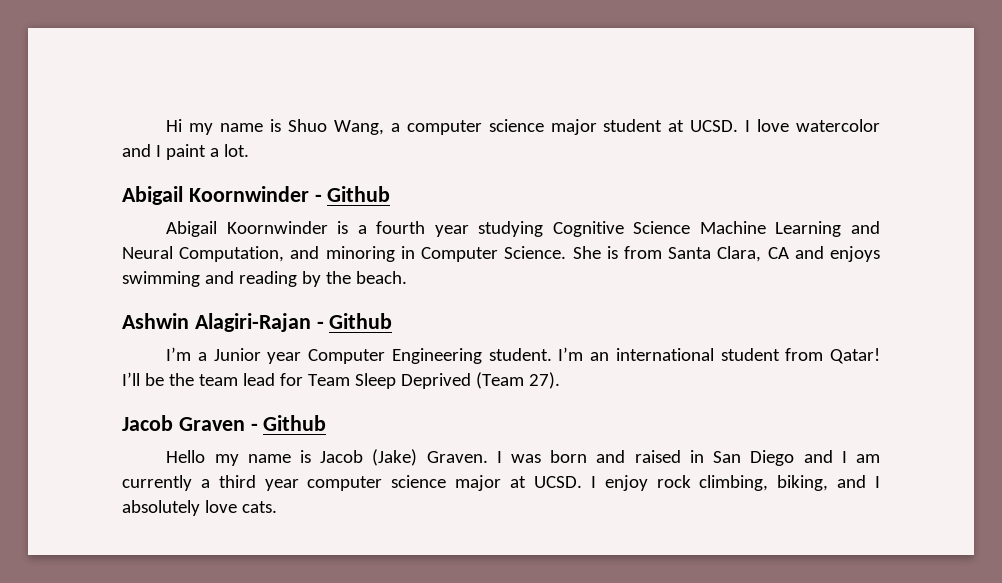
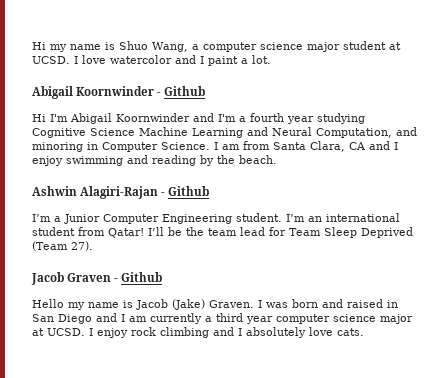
[166,221,349,237] Abigail Koornwinder is -> [32,113,236,124] Hi I'm Abigail Koornwinder and I'm
[572,246,618,259] She is -> [214,142,240,150] I am
[829,246,880,262] enjoys -> [394,142,398,150] [32,156,63,166] I enjoy
[267,352,302,364] year -> (100, 219) none
[699,475,829,491] climbing, biking, -> [160,327,209,338] climbing

